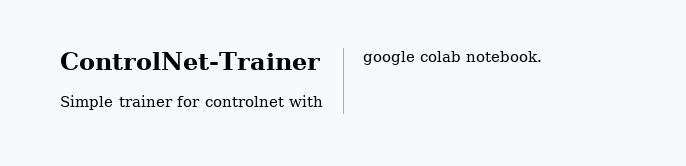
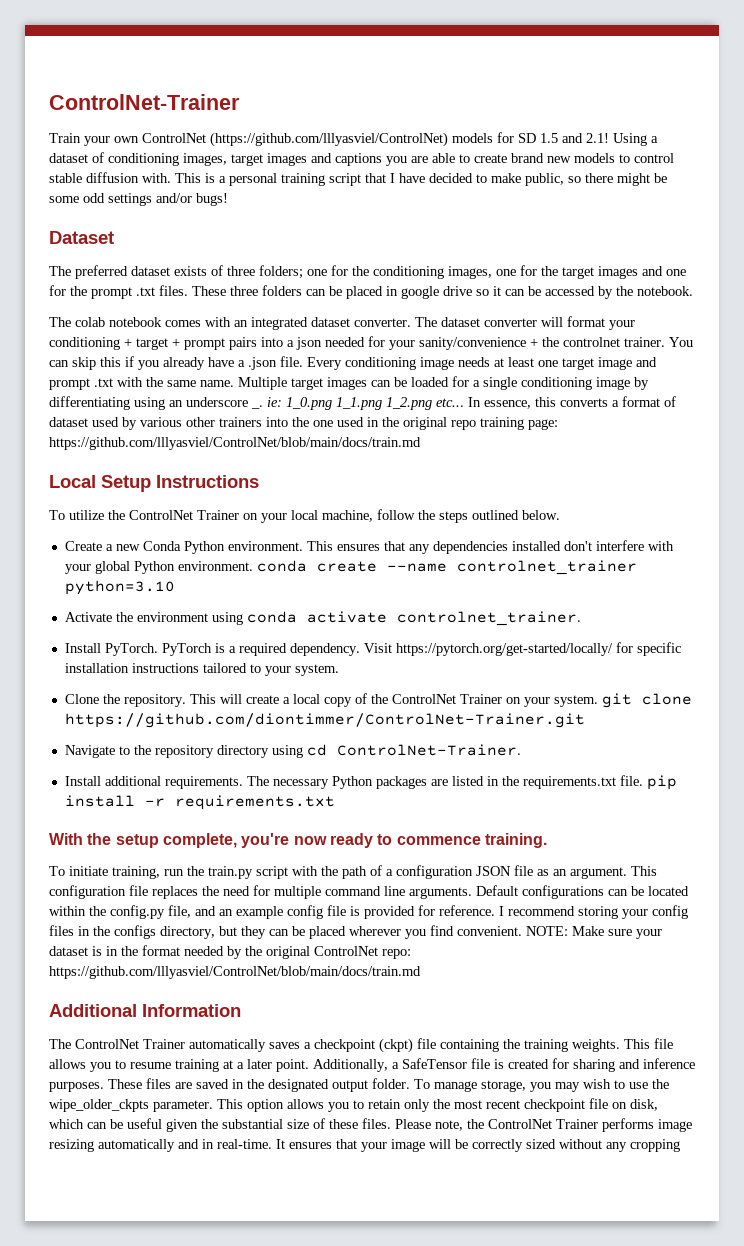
[60,95,323,110] [363,51,542,65] Simple trainer for controlnet with google colab notebook. -> [49,132,658,147] [49,152,674,166] [49,172,667,186] [49,193,228,206] [49,231,114,244] [49,265,686,279] [49,285,693,299] [49,316,635,330] [49,336,693,350] [49,356,657,370] [49,376,649,390] [49,396,676,410] [49,417,558,430] [49,437,421,450] [49,475,259,492] [49,509,560,523] [64,540,674,554] [64,560,637,575] [64,580,175,595] [64,611,581,626] [64,642,681,656] [64,663,339,676] [64,693,692,708] [64,713,585,728] [64,744,521,758] [64,775,677,790] [64,795,335,810] [49,833,547,848] [49,865,657,879] [49,885,689,899] [49,905,688,919] [49,925,662,939] [49,945,411,959] [49,966,421,979] [49,1004,241,1017] [49,1038,673,1053] [49,1058,695,1072] [49,1078,669,1092] [49,1098,658,1112] [49,1118,692,1132] [49,1139,680,1152] Train your own ControlNet (https://github.com/lllyasviel/ControlNet) models for SD 1.5 and 2.1! Using a dataset of conditioning images, target images and captions you are able to create brand new models to control stable diffusion with. This is a personal training script that I have decided to make public, so there might be some odd settings and/or bugs! // Dataset // The preferred dataset exists of three folders; one for the conditioning images, one for the target images and one for the prompt .txt files. These three folders can be placed in google drive so it can be accessed by the notebook. // The colab notebook comes with an integrated dataset converter. The dataset converter will format your conditioning + target + prompt pairs into a json needed for your sanity/convenience + the controlnet trainer. You can skip this if you already have a .json file. Every conditioning image needs at least one target image and prompt .txt with the same name. Multiple target images can be loaded for a single conditioning image by differentiating using an underscore _. ie: 1_0.png 1_1.png 1_2.png etc... In essence, this converts a format of dataset used by various other trainers into the one used in the original repo training page: https://github.com/lllyasviel/ControlNet/blob/main/docs/train.md // Local Setup Instructions // To utilize the ControlNet Trainer on your local machine, follow the steps outlined below. // Create a new Conda Python environment. This ensures that any dependencies installed don't interfere with your global Python environment. conda create --name controlnet_trainer python=3.10 // Activate the environment using conda activate controlnet_trainer. // Install PyTorch. PyTorch is a required dependency. Visit https://pytorch.org/get-started/locally/ for specific installation instructions tailored to your system. // Clone the repository. This will create a local copy of the ControlNet Trainer on your system. git clone https://github.com/diontimmer/ControlNet-Trainer.git // Navigate to the repository directory using cd ControlNet-Trainer. // Install additional requirements. The necessary Python packages are listed in the requirements.txt file. pip install -r requirements.txt // With the setup complete, you're now ready to commence training. // To initiate training, run the train.py script with the path of a configuration JSON file as an argument. This configuration file replaces the need for multiple command line arguments. Default configurations can be located within the config.py file, and an example config file is provided for reference. I recommend storing your config files in the configs directory, but they can be placed wherever you find convenient. NOTE: Make sure your dataset is in the format needed by the original ControlNet repo: https://github.com/lllyasviel/ControlNet/blob/main/docs/train.md // Additional Information // The ControlNet Trainer automatically saves a checkpoint (ckpt) file containing the training weights. This file allows you to resume training at a later point. Additionally, a SafeTensor file is created for sharing and inference purposes. These files are saved in the designated output folder. To manage storage, you may wish to use the wipe_older_ckpts parameter. This option allows you to retain only the most recent checkpoint file on disk, which can be useful given the substantial size of these files. Please note, the ControlNet Trainer performs image resizing automatically and in real-time. It ensures that your image will be correctly sized without any cropping

